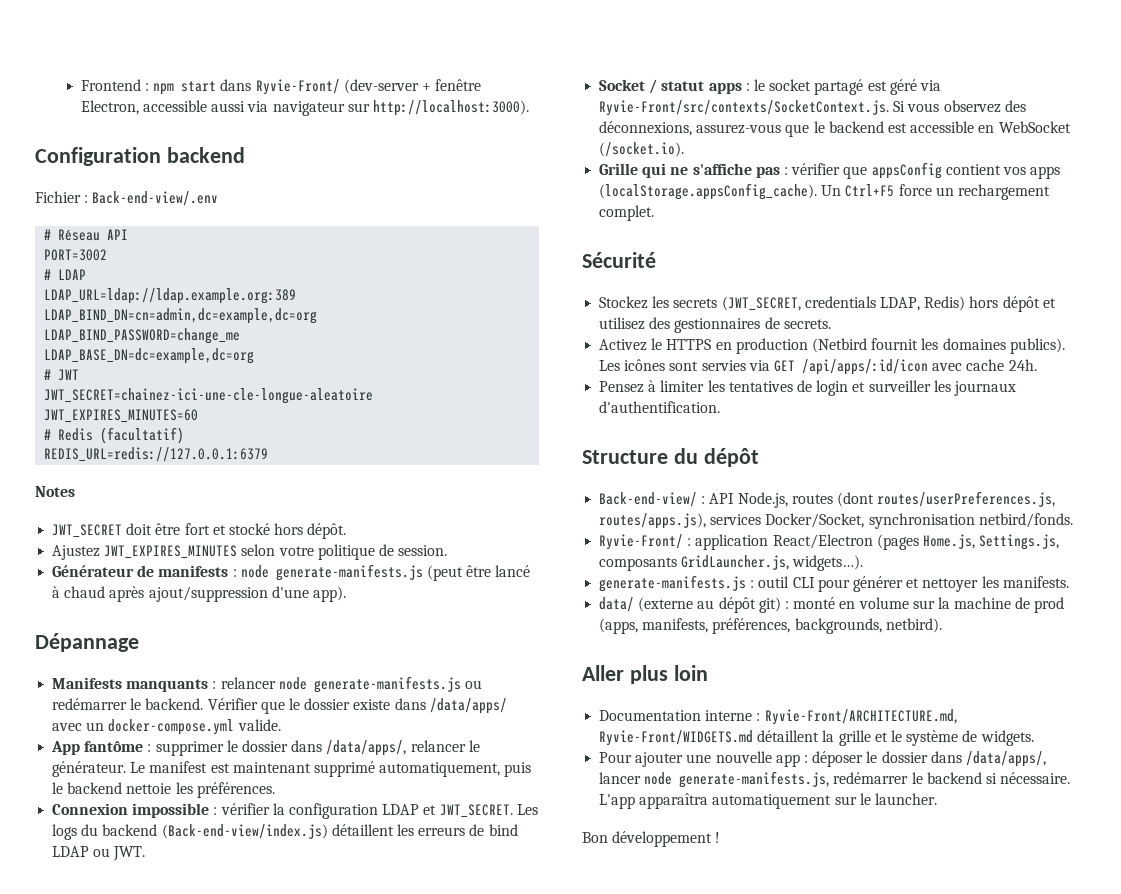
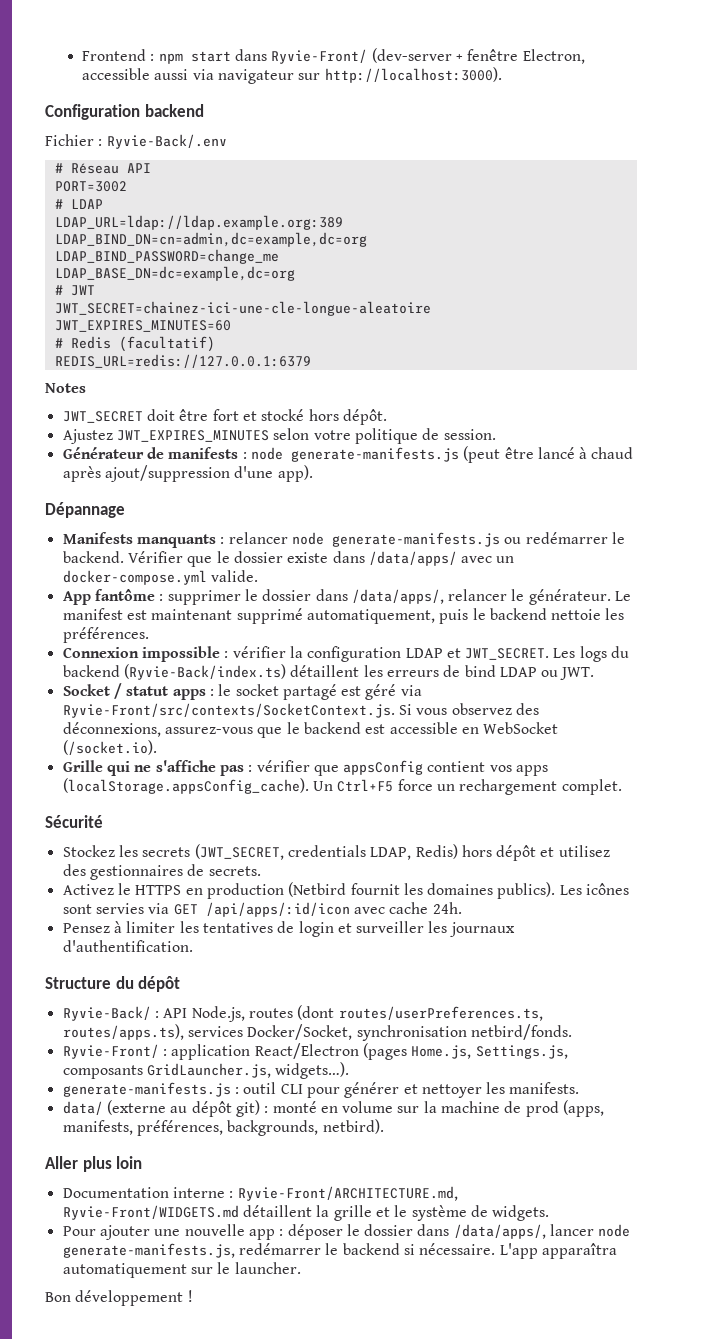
[92,191,219,206] Back-end-view/.env -> [106,134,227,149] Ryvie-Back/.env
[161,824,328,839] (Back-end-view/index.js) -> [123,664,286,680] (Ryvie-Back/index.ts)
[599,492,698,507] Back-end-view/ -> [62,1006,151,1021] Ryvie-Back/
[877,491,1056,507] [599,513,707,529] routes/userPreferences.js, routes/apps.js), -> [338,1006,543,1021] [62,1024,184,1040] routes/userPreferences.ts, routes/apps.ts),

